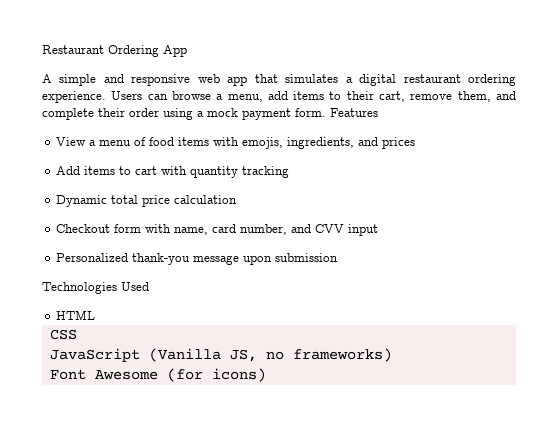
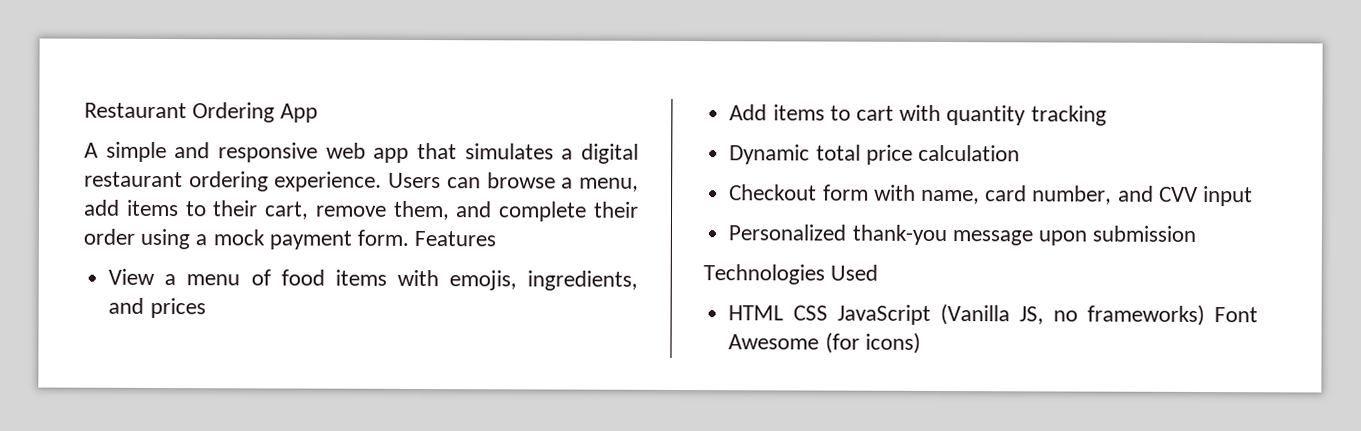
(96, 315) // -> (785, 313) none
(77, 334) // -> (829, 313) none
(392, 355) // -> (1206, 315) none

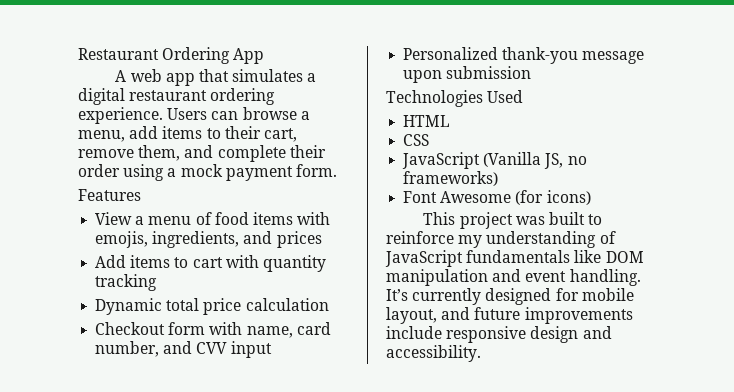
[105,141,318,163] simple and responsive -> (127, 76) none
(410, 237) none -> (337, 170) //
(785, 313) none -> (451, 121) //
(829, 313) none -> (430, 140) //
(1206, 315) none -> (499, 178) //
(921, 343) none -> [423,212,603,229] [386,231,616,248] [385,250,644,267] [386,269,641,286] [386,288,634,305] [386,307,633,324] [386,326,612,343] [386,345,481,362] // This project was built to reinforce my understanding of JavaScript fundamentals like DOM manipulation and event handling. It’s currently designed for mobile layout, and future improvements include responsive design and accessibility.

